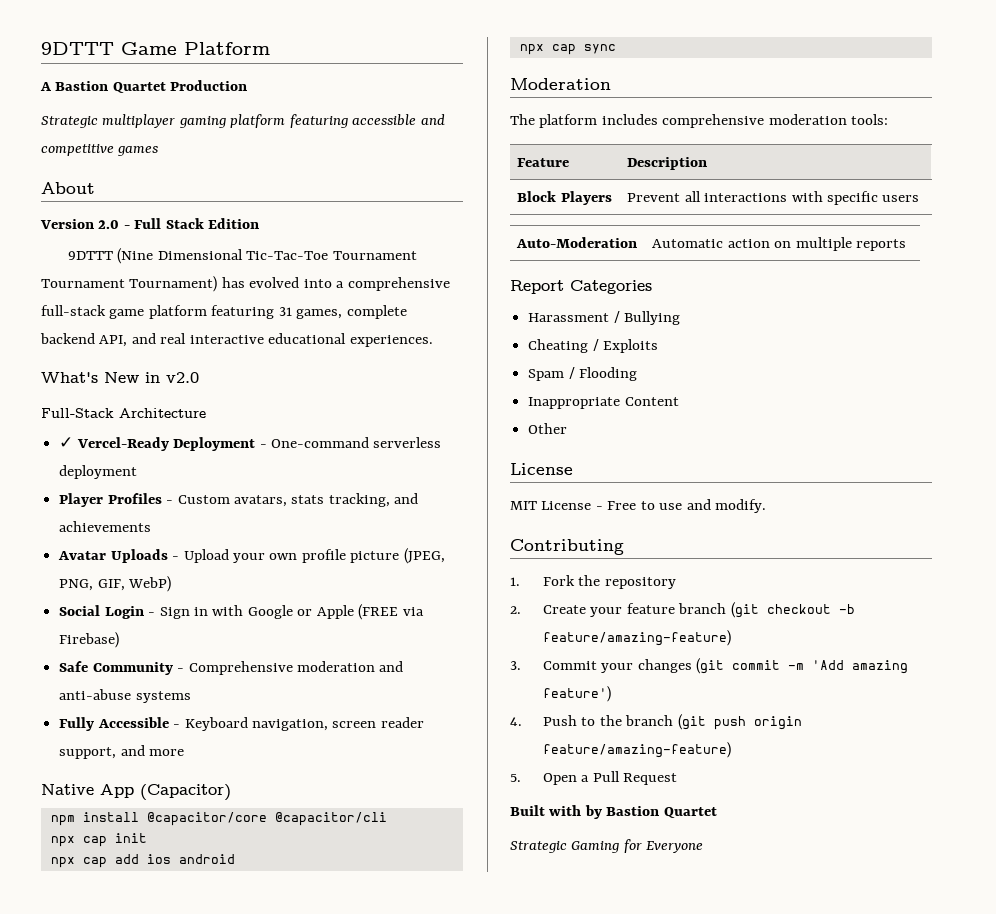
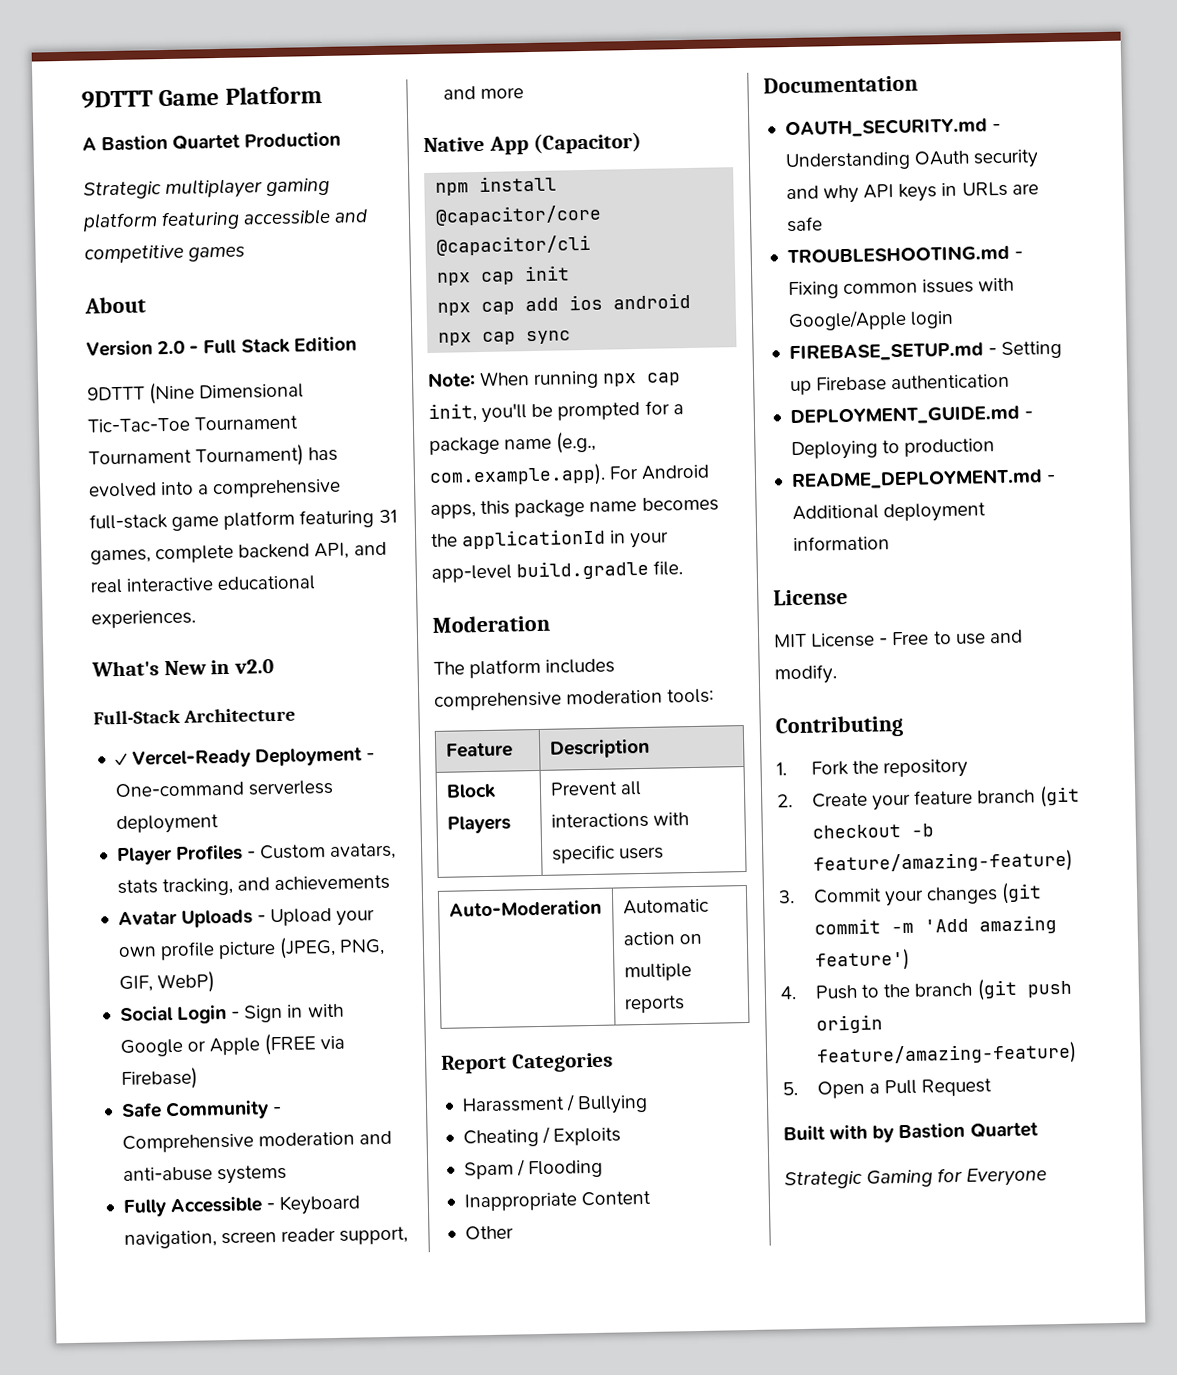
(616, 49) none -> [427,370,682,389] [428,400,684,423] [429,431,597,456] [429,463,711,489] [430,496,719,519] [431,528,670,550] [431,559,684,583] // Note: When running npx cap init, you'll be prompted for a package name (e.g., com.example.app). For Android apps, this package name becomes the applicationId in your app-level build.gradle file.
(568, 428) none -> [763,75,918,94] [784,117,1002,139] [784,149,1040,172] [785,181,1039,204] [786,216,823,233] [786,244,1024,264] [787,277,1015,300] [787,309,955,332] [788,340,1063,363] [789,373,1011,396] [789,404,1034,427] [790,438,996,461] [790,468,1057,491] [791,502,987,523] [792,535,890,552] // Documentation // OAUTH_SECURITY.md - Understanding OAuth security and why API keys in URLs are safe // TROUBLESHOOTING.md - Fixing common issues with Google/Apple login // FIREBASE_SETUP.md - Setting up Firebase authentication // DEPLOYMENT_GUIDE.md - Deploying to production // README_DEPLOYMENT.md - Additional deployment information

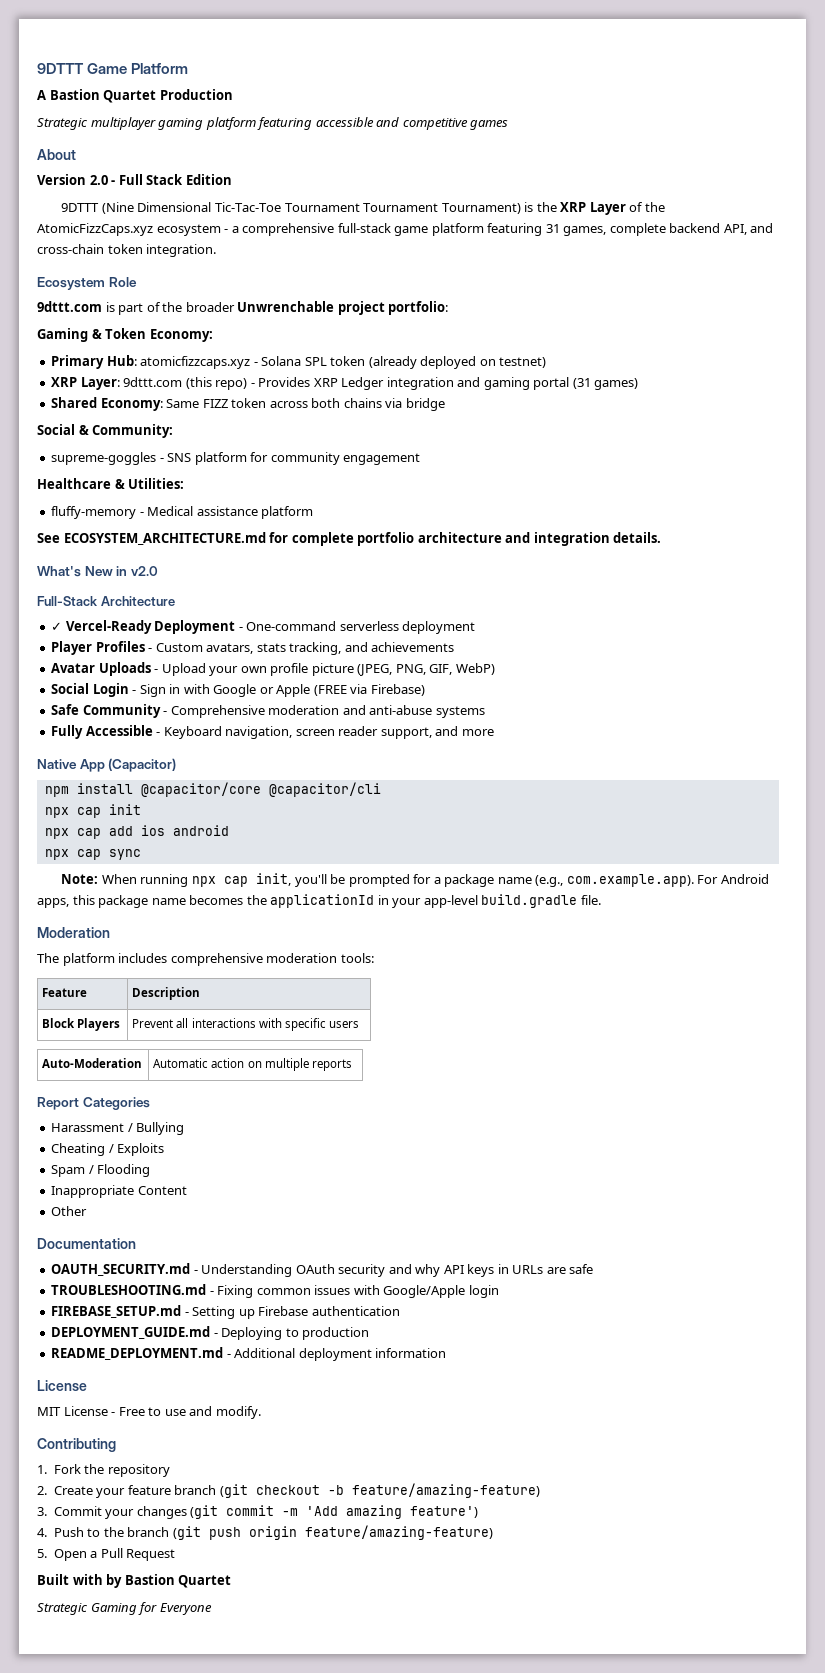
[308,446,339,462] [88,481,195,498] has evolved into -> [524,202,665,215] [37,223,229,236] is the XRP Layer of the AtomicFizzCaps.xyz ecosystem -
[90,575,317,594] [91,609,196,629] real interactive educational experiences. -> [37,244,217,257] [37,277,137,290] [37,301,449,315] [37,328,213,342] [51,355,547,369] [51,377,639,390] [51,397,445,411] [37,424,174,438] [51,452,421,465] [37,478,185,489] [51,506,314,519] [37,532,662,546] cross-chain token integration. // Ecosystem Role // 9dttt.com is part of the broader Unwrenchable project portfolio: // Gaming & Token Economy: // Primary Hub: atomicfizzcaps.xyz - Solana SPL token (already deployed on testnet) // XRP Layer: 9dttt.com (this repo) - Provides XRP Ledger integration and gaming portal (31 games) // Shared Economy: Same FIZZ token across both chains via bridge // Social & Community: // supreme-goggles - SNS platform for community engagement // Healthcare & Utilities: // fluffy-memory - Medical assistance platform // See ECOSYSTEM_ARCHITECTURE.md for complete portfolio architecture and integration details.

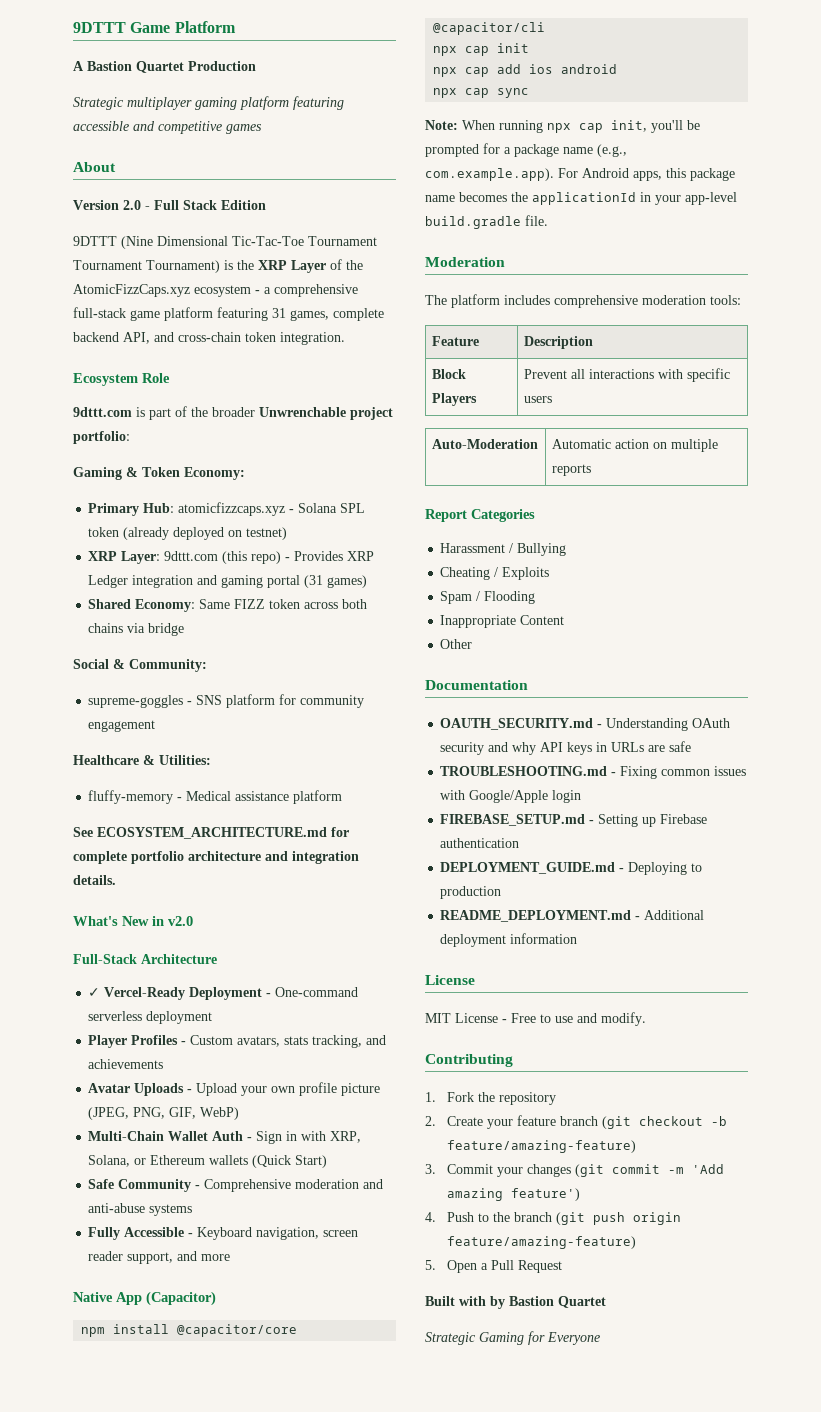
[51,683,129,697] Social Login -> [88,1131,244,1141] Multi-Chain Wallet Auth
[213,684,425,697] Google or Apple (FREE via Firebase) -> [330,1131,362,1143] [88,1155,328,1168] XRP, Solana, or Ethereum wallets (Quick Start)

